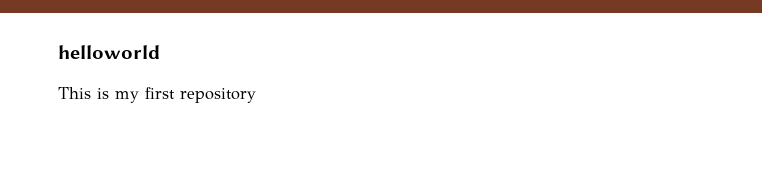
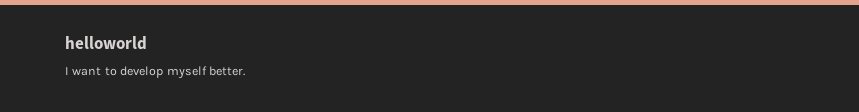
[58,87,256,103] This is my first repository -> [65,66,245,79] I want to develop myself better.

